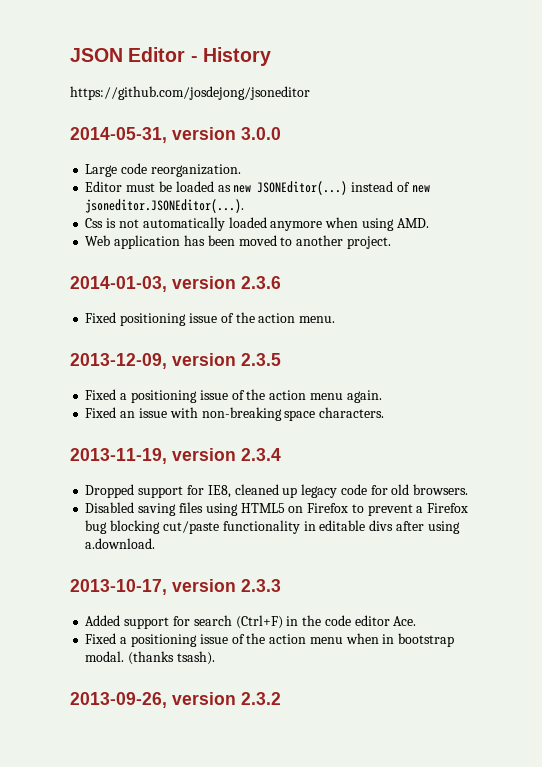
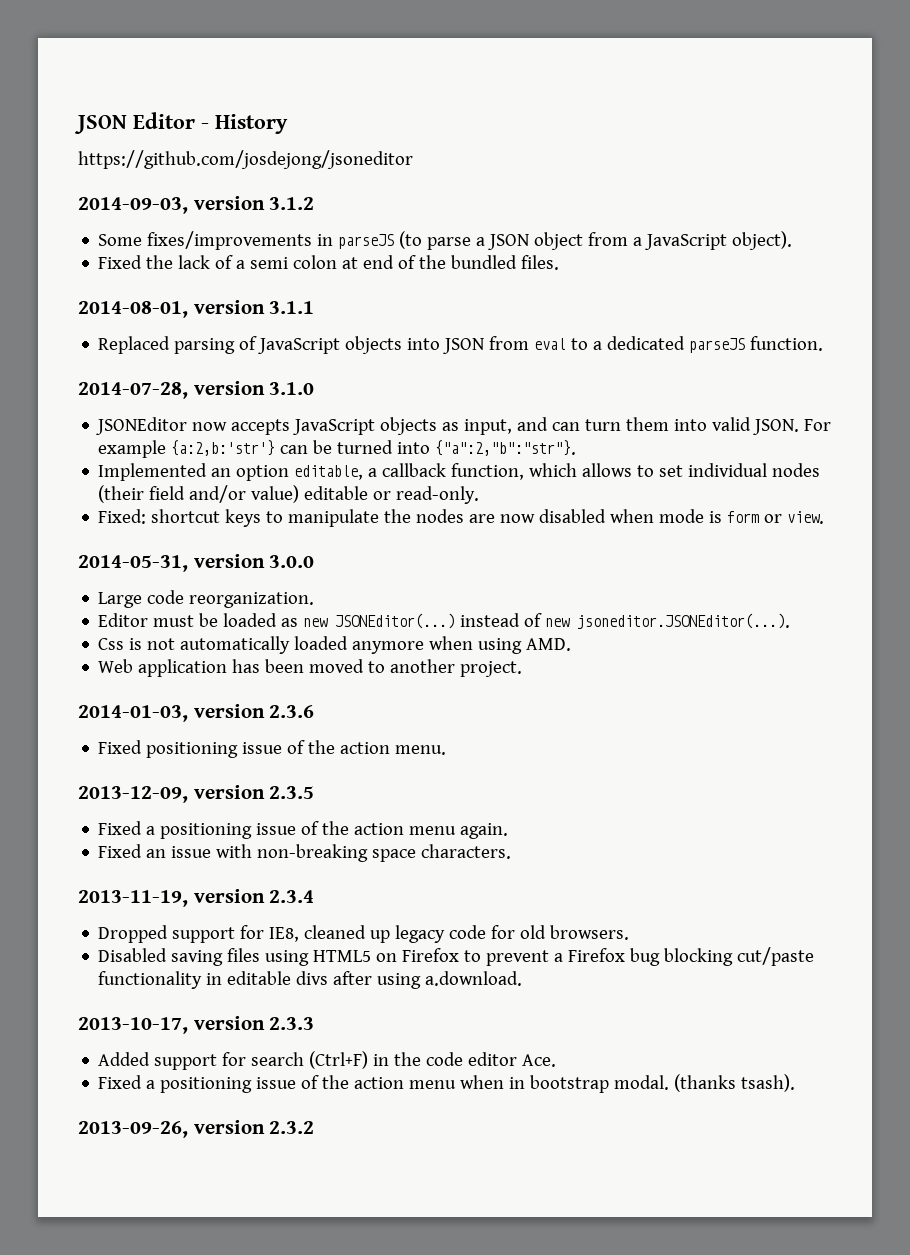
(310, 93) none -> [78,196,315,214] [98,231,793,250] [98,255,560,270] [78,300,315,318] [98,336,824,354] [78,381,315,399] [96,417,832,435] [98,440,577,458] [98,463,821,481] [98,485,480,504] [98,509,825,527] // 2014-09-03, version 3.1.2 // Some fixes/improvements in parseJS (to parse a JSON object from a JavaScript object). // Fixed the lack of a semi colon at end of the bundled files. // 2014-08-01, version 3.1.1 // Replaced parsing of JavaScript objects into JSON from eval to a dedicated parseJS function. // 2014-07-28, version 3.1.0 // JSONEditor now accepts JavaScript objects as input, and can turn them into valid JSON. For example {a:2,b:'str'} can be turned into {"a":2,"b":"str"}. // Implemented an option editable, a callback function, which allows to set individual nodes (their field and/or value) editable or read-only. // Fixed: shortcut keys to manipulate the nodes are now disabled when mode is form or view.

